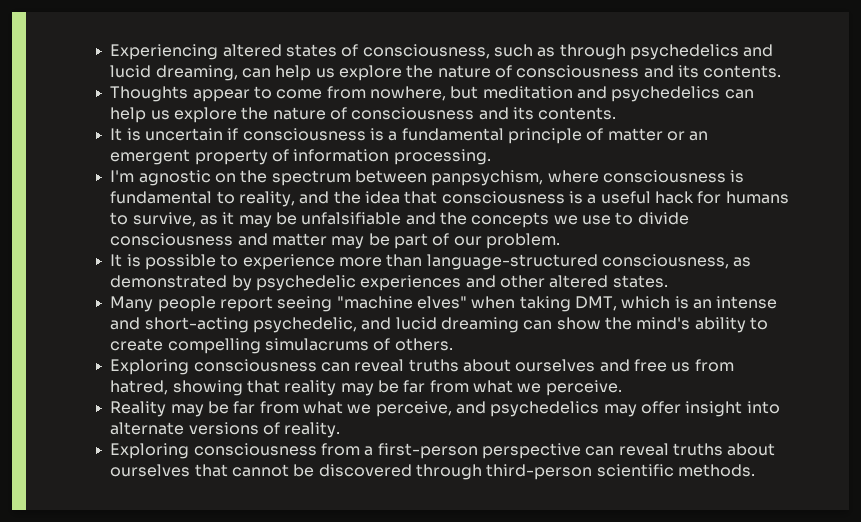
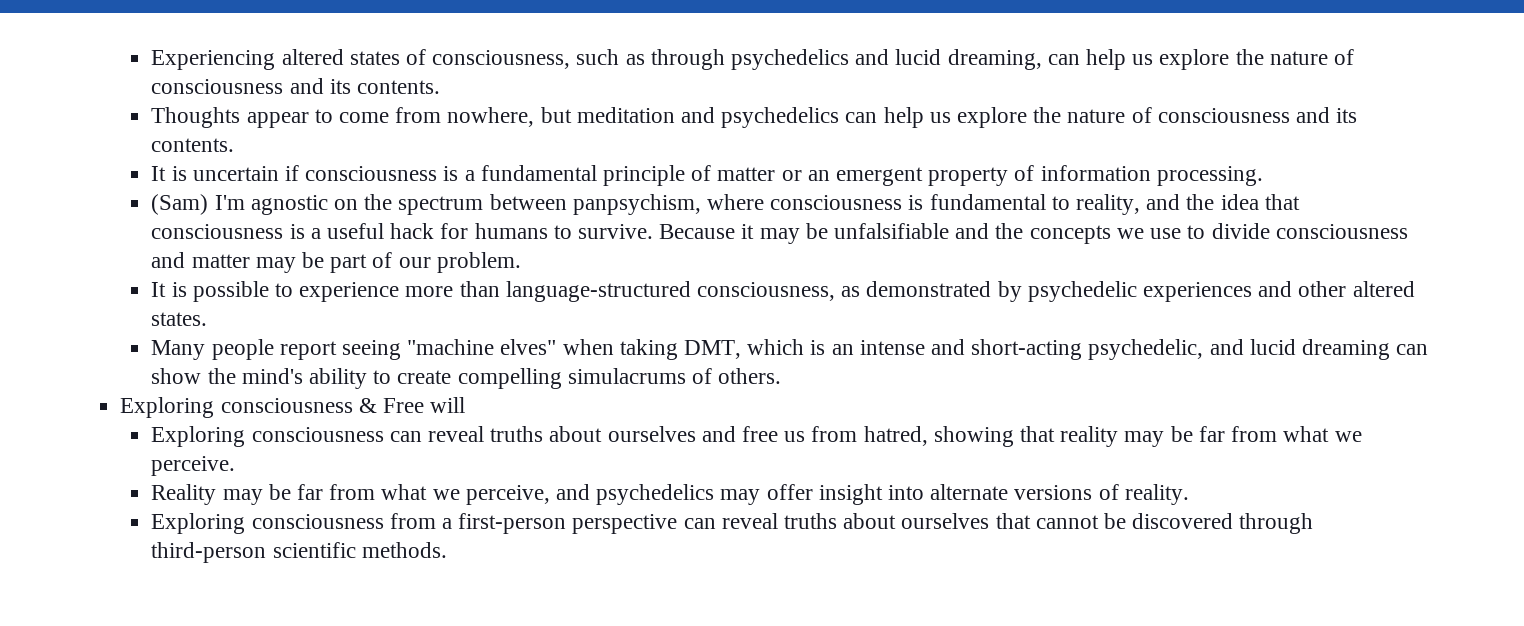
(491, 157) none -> [151,194,209,215] (Sam)
[132,212,218,227] survive, as -> [577,224,736,239] survive. Because
(453, 344) none -> [120,397,466,418] // Exploring consciousness & Free will

